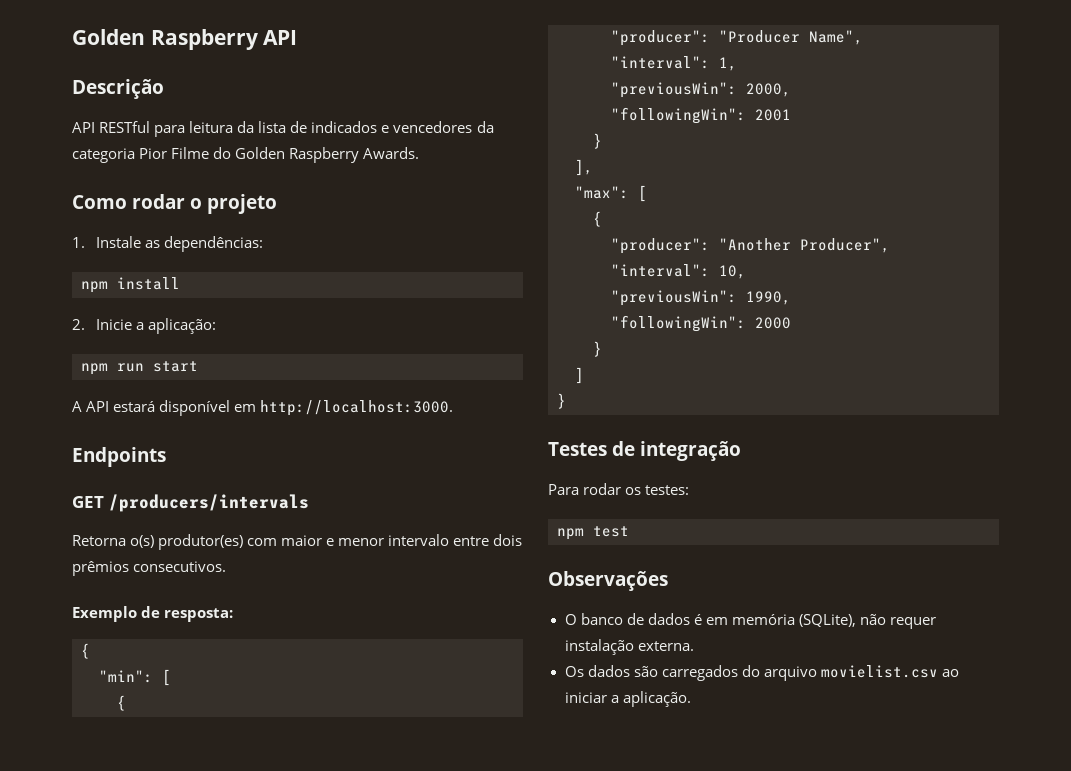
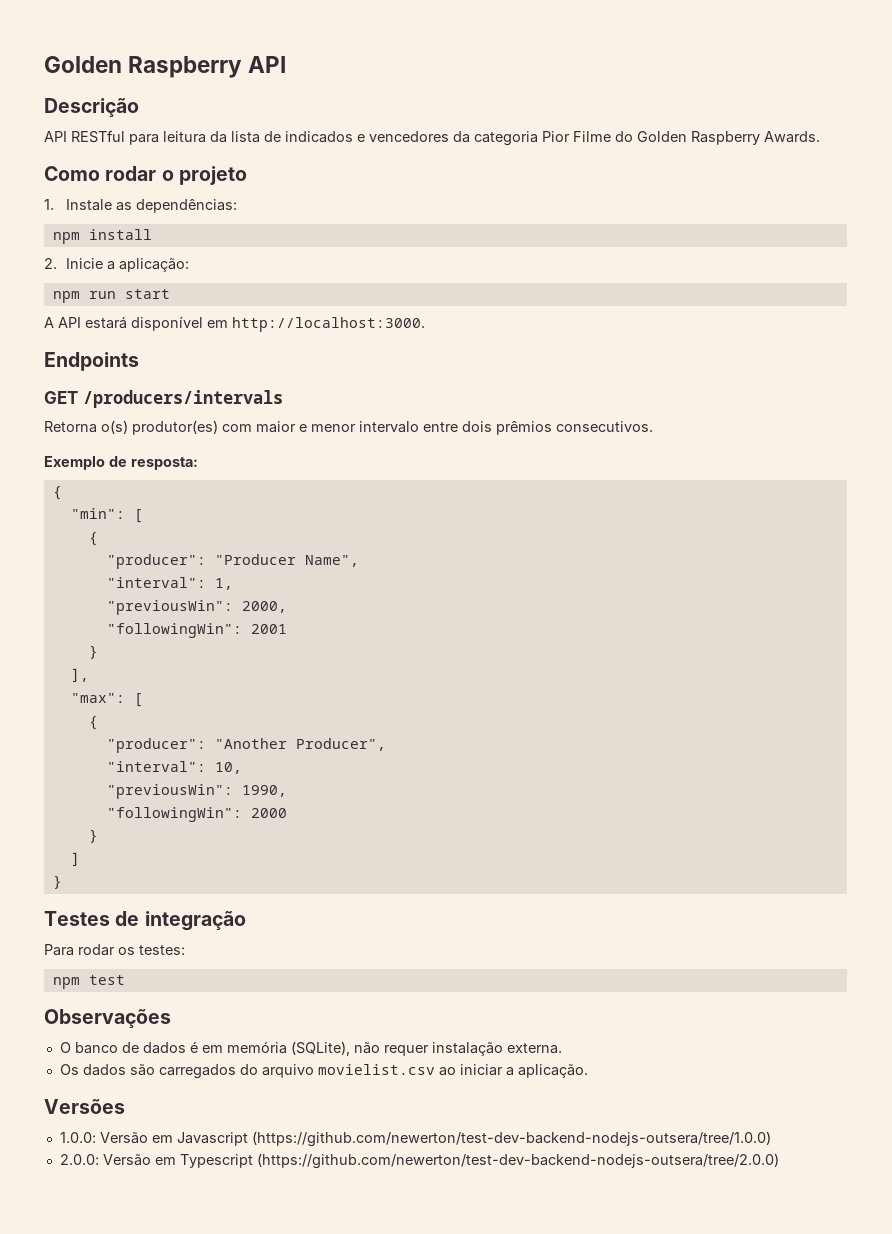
(691, 699) none -> [44,1099,125,1114] [59,1131,771,1147] [59,1153,779,1169] // Versões // 1.0.0: Versão em Javascript (https://github.com/newerton/test-dev-backend-nodejs-outsera/tree/1.0.0) // 2.0.0: Versão em Typescript (https://github.com/newerton/test-dev-backend-nodejs-outsera/tree/2.0.0)

